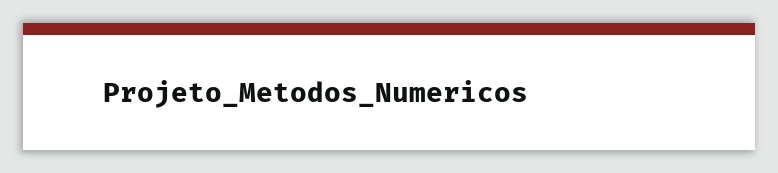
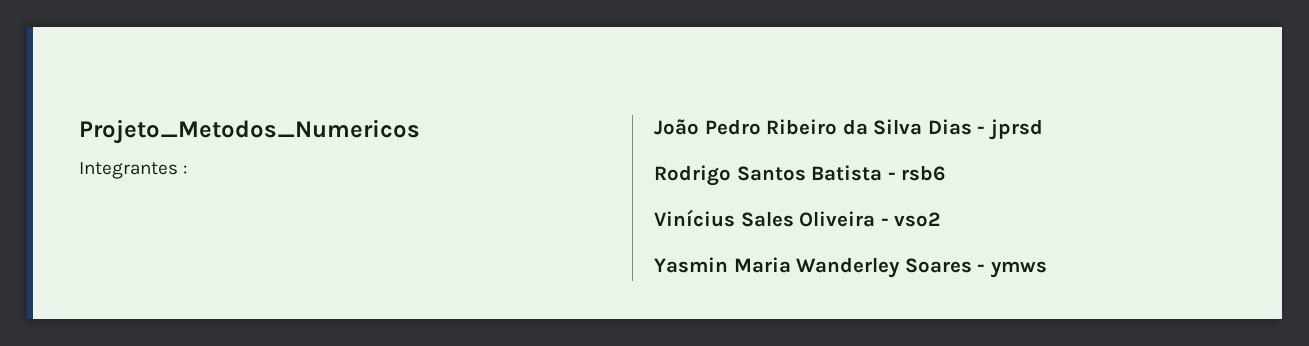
(528, 94) none -> [79,162,188,179] [654,119,1043,140] [654,165,946,186] [654,209,941,227] [654,257,1047,278] // Integrantes : // João Pedro Ribeiro da Silva Dias - jprsd // Rodrigo Santos Batista - rsb6 // Vinícius Sales Oliveira - vso2 // Yasmin Maria Wanderley Soares - ymws

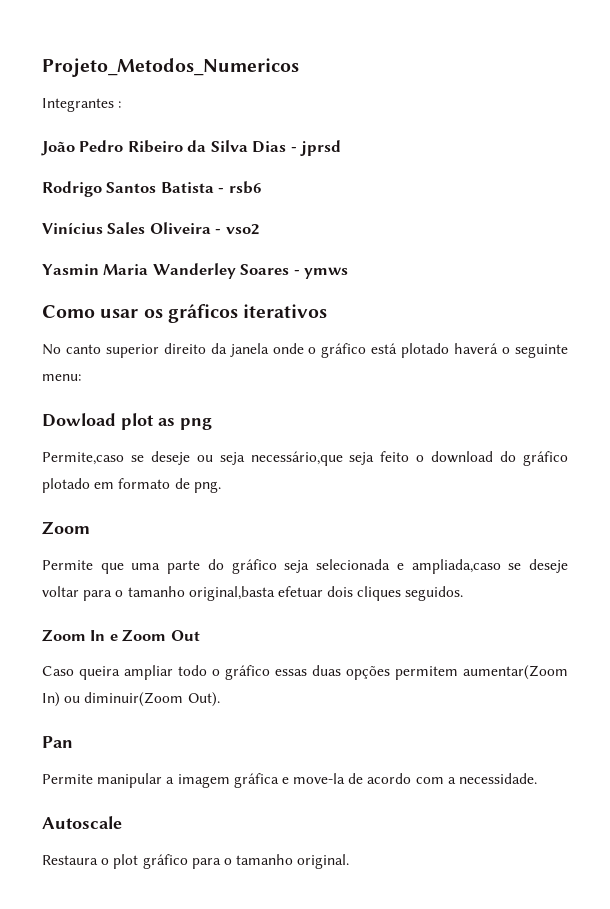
(1047, 269) none -> [42,304,328,323] [42,343,568,358] [42,374,81,381] [42,413,212,430] [42,451,569,466] [42,478,221,493] [42,521,90,535] [42,559,568,574] [42,586,464,601] [42,629,200,642] [42,665,568,680] [42,692,220,707] [42,736,73,748] [42,773,538,788] [42,816,122,829] [42,854,350,869] // Como usar os gráficos iterativos // No canto superior direito da janela onde o gráfico está plotado haverá o seguinte menu: // Dowload plot as png // Permite,caso se deseje ou seja necessário,que seja feito o download do gráfico plotado em formato de png. // Zoom // Permite que uma parte do gráfico seja selecionada e ampliada,caso se deseje voltar para o tamanho original,basta efetuar dois cliques seguidos. // Zoom In e Zoom Out // Caso queira ampliar todo o gráfico essas duas opções permitem aumentar(Zoom In) ou diminuir(Zoom Out). // Pan // Permite manipular a imagem gráfica e move-la de acordo com a necessidade. // Autoscale // Restaura o plot gráfico para o tamanho original.

